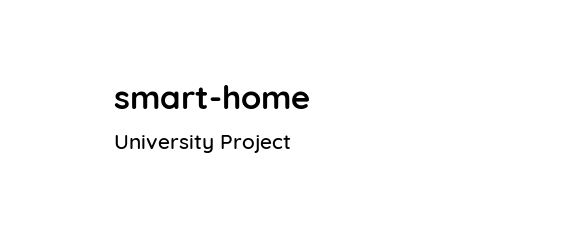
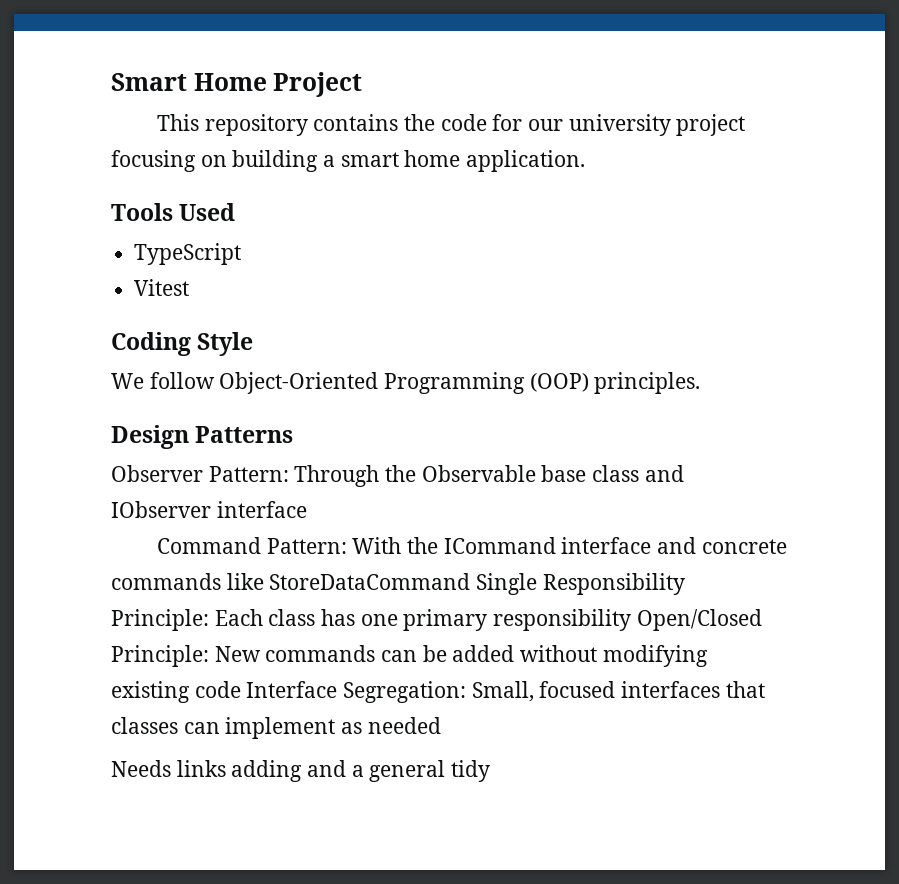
[114,85,310,109] [114,135,291,153] smart-home // University Project -> [111,72,363,97] [156,114,746,136] [111,150,586,172] [111,203,236,221] [134,243,242,265] [134,279,190,296] [111,332,254,356] [111,372,701,394] [111,425,294,449] [111,465,684,487] [111,501,307,518] [156,537,787,554] [111,573,685,595] [111,609,762,631] [111,645,708,667] [111,681,765,703] [111,717,441,739] [111,760,491,782] Smart Home Project // This repository contains the code for our university project focusing on building a smart home application. // Tools Used // TypeScript // Vitest // Coding Style // We follow Object-Oriented Programming (OOP) principles. // Design Patterns // Observer Pattern: Through the Observable base class and IObserver interface // Command Pattern: With the ICommand interface and concrete commands like StoreDataCommand Single Responsibility Principle: Each class has one primary responsibility Open/Closed Principle: New commands can be added without modifying existing code Interface Segregation: Small, focused interfaces that classes can implement as needed // Needs links adding and a general tidy

